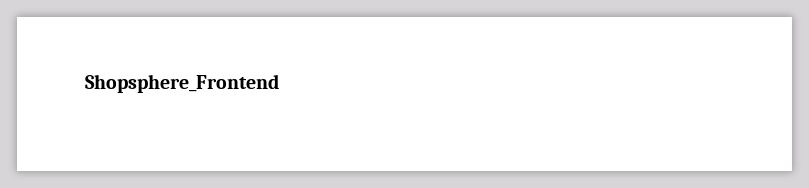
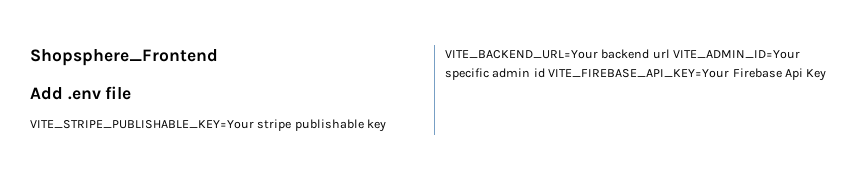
(279, 83) none -> [30,86,132,100] [30,119,387,132] [445,49,801,59] [445,68,827,81] // Add .env file // VITE_STRIPE_PUBLISHABLE_KEY=Your stripe publishable key VITE_BACKEND_URL=Your backend url VITE_ADMIN_ID=Your specific admin id VITE_FIREBASE_API_KEY=Your Firebase Api Key

